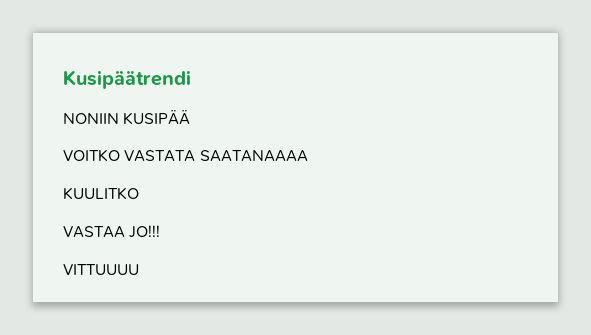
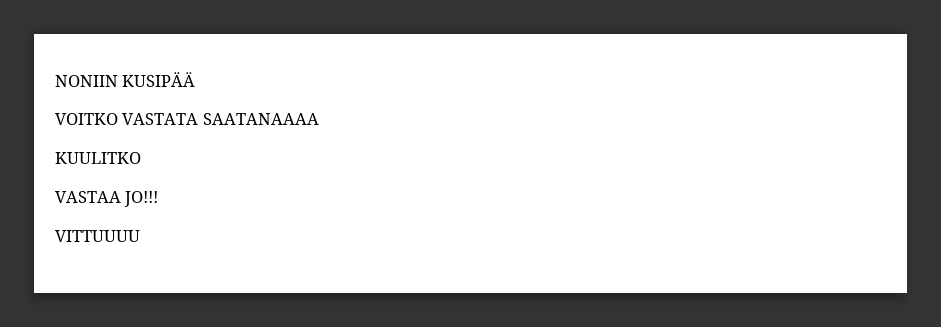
[63,70,191,89] Kusipäätrendi // -> (55, 81) none

